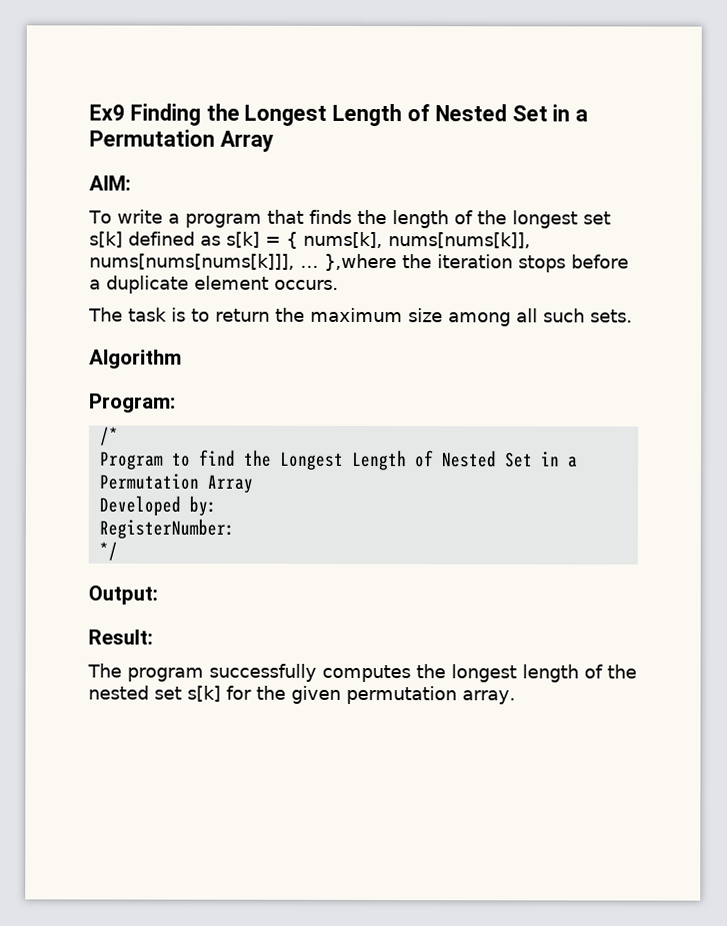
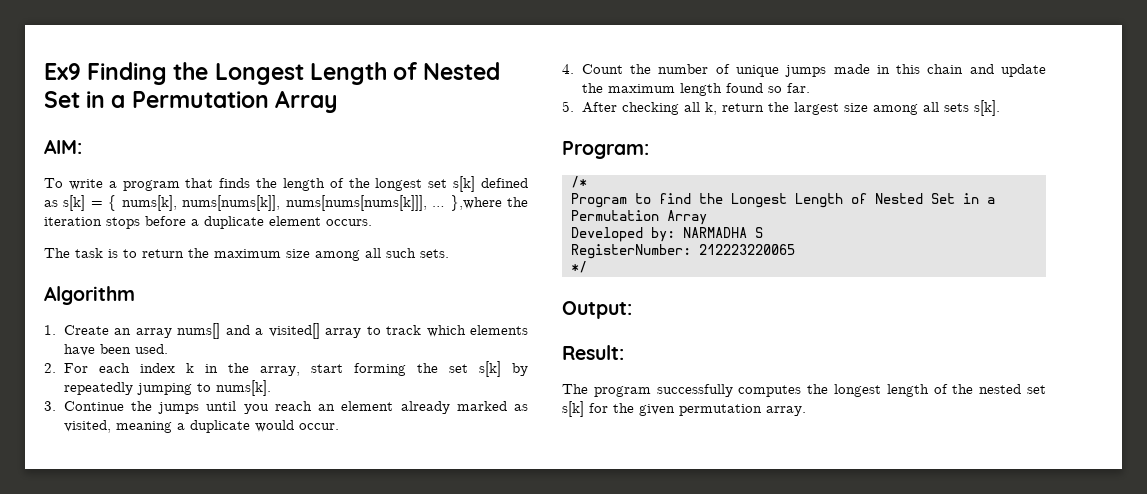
(182, 359) none -> [44,323,528,339] [63,344,168,356] [44,361,528,377] [63,380,271,396] [44,401,528,414] [63,420,339,433] [562,64,1046,77] [581,83,810,96] [562,100,1000,116] // 1. Create an array nums[] and a visited[] array to track which elements have been used. // 2. For each index k in the array, start forming the set s[k] by repeatedly jumping to nums[k]. // 3. Continue the jumps until you reach an element already marked as visited, meaning a duplicate would occur. // 4. Count the number of unique jumps made in this chain and update the maximum length found so far. // 5. After checking all k, return the largest size among all sets s[k].
(217, 505) none -> [683,227,763,238] NARMADHA S
(235, 528) none -> [699,244,795,255] 212223220065

